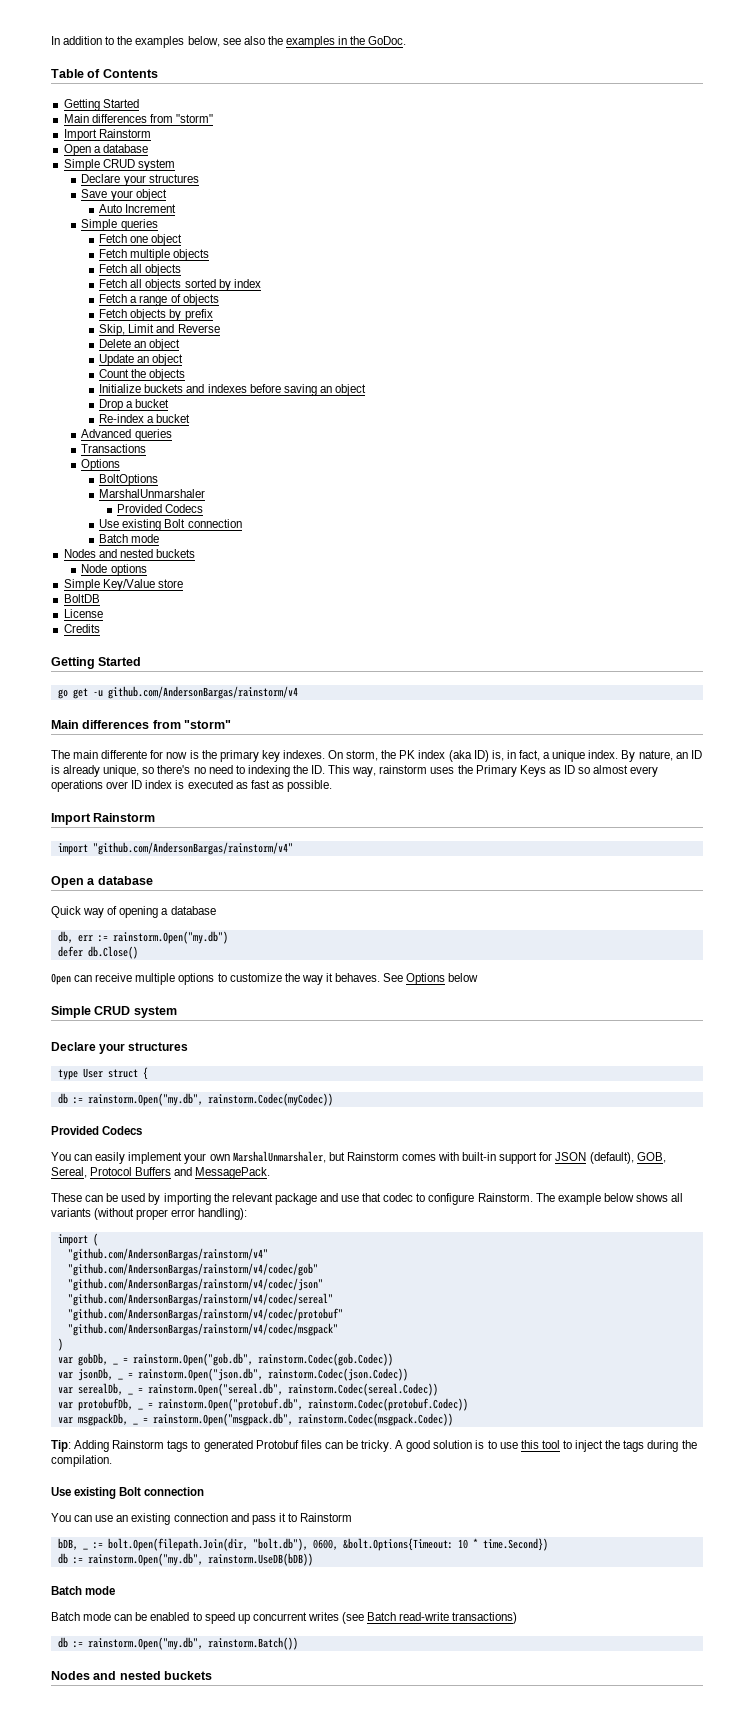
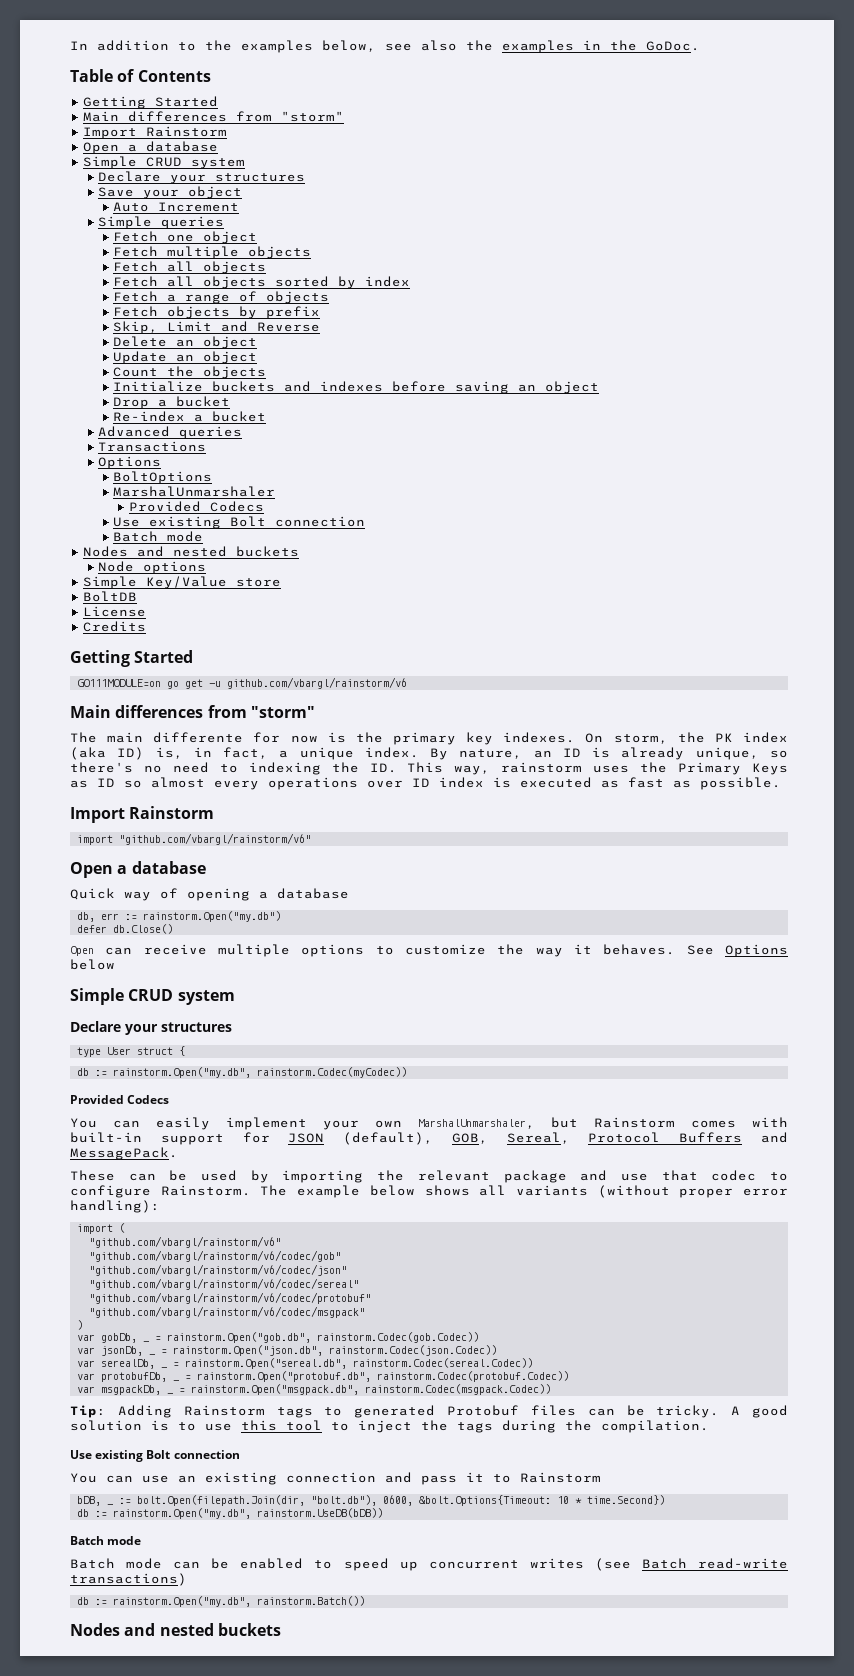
(142, 661) none -> [77,679,162,687] GO111MODULE=on
[107,686,298,699] github.com/AndersonBargas/rainstorm/v4 -> [227,677,408,689] github.com/vbargl/rainstorm/v6
[92,842,293,855] "github.com/AndersonBargas/rainstorm/v4" -> [119,833,312,845] "github.com/vbargl/rainstorm/v6"
[67,1248,268,1261] [67,1263,318,1276] [67,1278,323,1291] [67,1293,333,1306] [67,1308,343,1321] [67,1323,338,1336] "github.com/AndersonBargas/rainstorm/v4" // "github.com/AndersonBargas/rainstorm/v4/codec/gob" // "github.com/AndersonBargas/rainstorm/v4/codec/json" // "github.com/AndersonBargas/rainstorm/v4/codec/sereal" // "github.com/AndersonBargas/rainstorm/v4/codec/protobuf" // "github.com/AndersonBargas/rainstorm/v4/codec/msgpack" -> [89,1236,282,1248] [89,1250,342,1262] [89,1264,348,1276] [89,1278,360,1290] [89,1292,372,1304] [89,1306,366,1318] "github.com/vbargl/rainstorm/v6" // "github.com/vbargl/rainstorm/v6/codec/gob" // "github.com/vbargl/rainstorm/v6/codec/json" // "github.com/vbargl/rainstorm/v6/codec/sereal" // "github.com/vbargl/rainstorm/v6/codec/protobuf" // "github.com/vbargl/rainstorm/v6/codec/msgpack"

